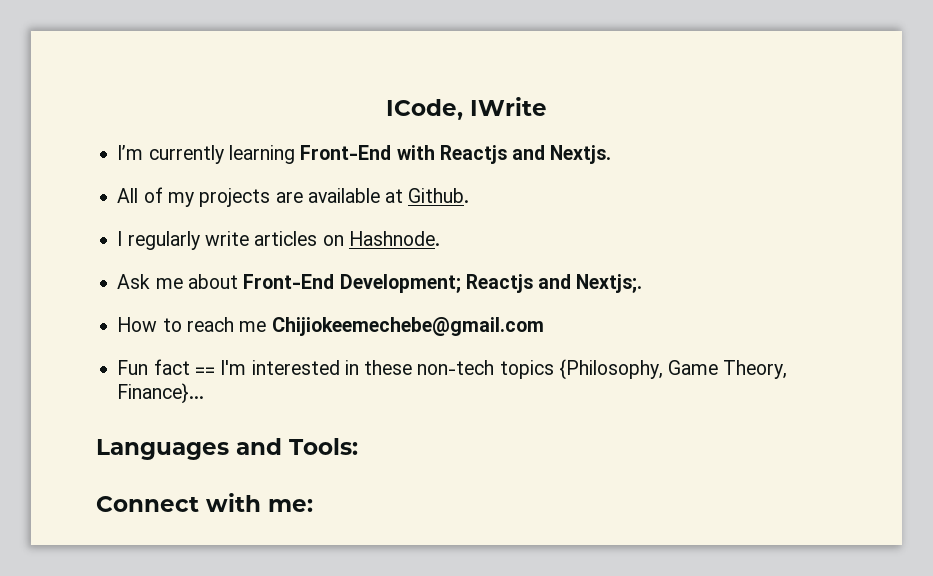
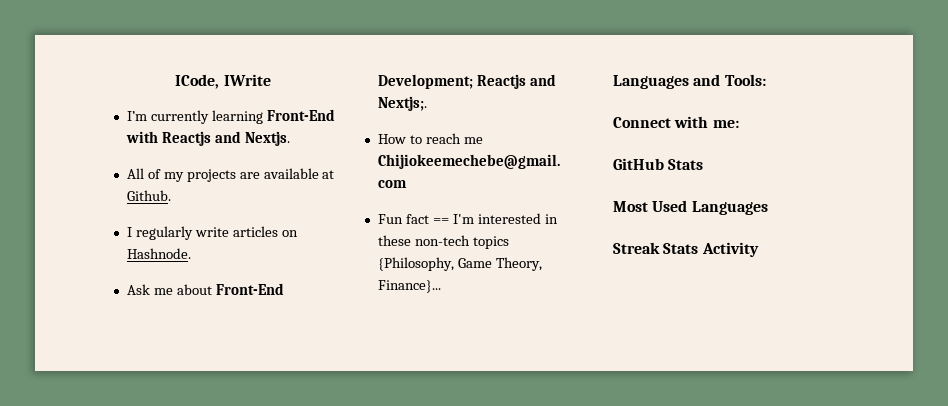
(313, 505) none -> [613,158,704,170] [613,200,768,215] [613,242,759,257] // GitHub Stats // Most Used Languages // Streak Stats Activity

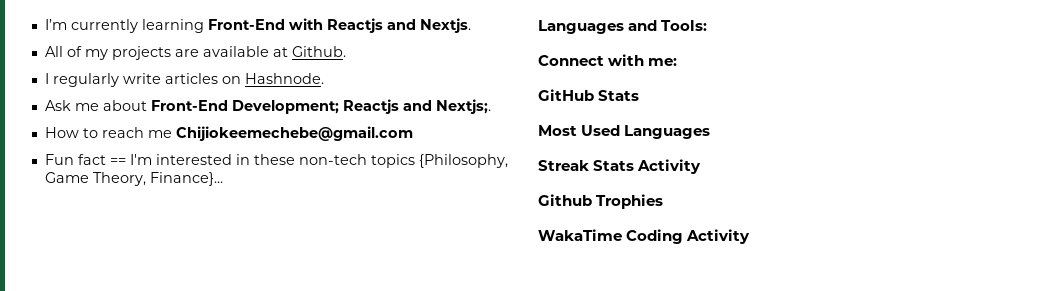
[175,74,271,89] ICode, IWrite // -> (44, 24) none
(759, 249) none -> [538,194,664,209] [538,229,751,244] // Github Trophies // WakaTime Coding Activity

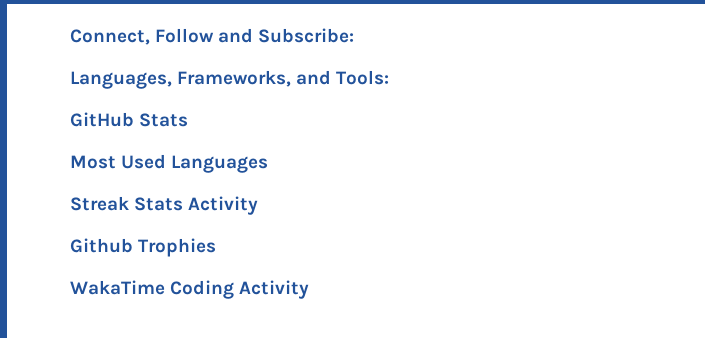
[44,18,471,33] [44,46,346,60] [44,73,324,87] [44,99,491,114] [44,126,413,141] [44,154,508,168] [44,172,223,186] [538,20,624,34] I’m currently learning Front-End with Reactjs and Nextjs. // All of my projects are available at Github. // I regularly write articles on Hashnode. // Ask me about Front-End Development; Reactjs and Nextjs;. // How to reach me Chijiokeemechebe@gmail.com // Fun fact == I'm interested in these non-tech topics {Philosophy, Game Theory, Finance}... // Languages -> [70,28,355,45] [70,70,292,89] Connect, Follow and Subscribe: // Languages, Frameworks,
[538,54,678,66] // Connect with me: -> (390, 77) none

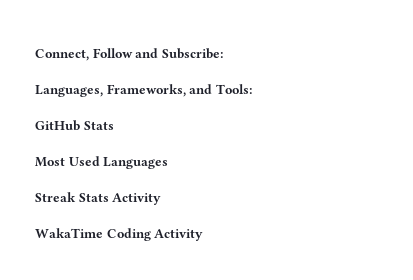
[70,238,217,257] // Github Trophies -> (162, 199) none

